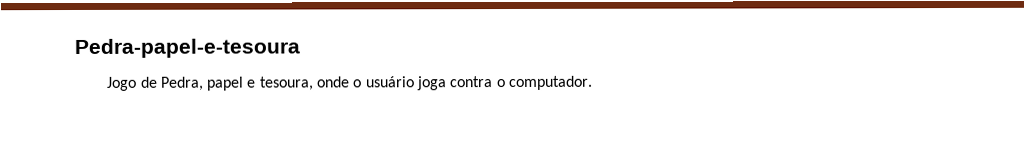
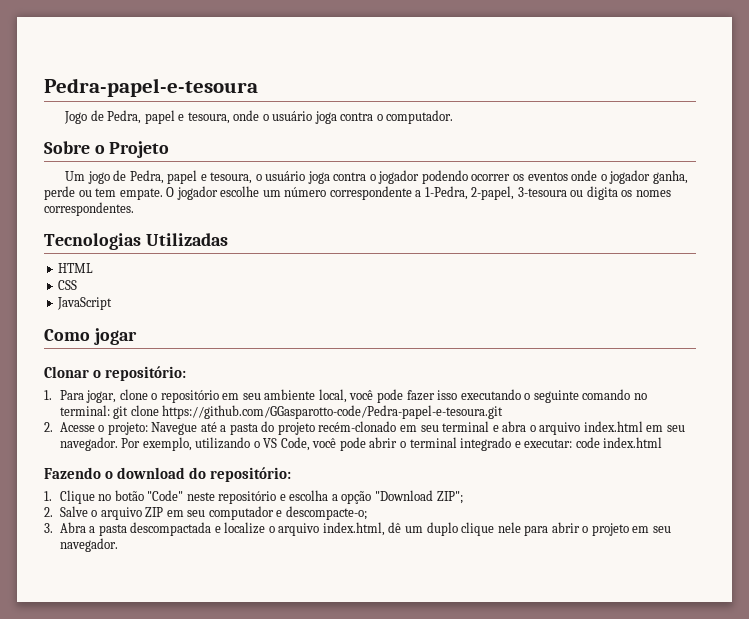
(594, 83) none -> [44,141,170,158] [65,170,688,184] [44,186,671,200] [44,202,134,216] [44,233,228,250] [58,263,94,273] [58,280,78,290] [57,297,113,310] [44,328,137,345] [44,366,187,381] [44,389,647,403] [59,405,504,419] [44,421,685,435] [59,437,663,451] [44,467,292,482] [44,490,463,504] [44,506,367,520] [44,522,671,536] [59,538,118,552] // Sobre o Projeto // Um jogo de Pedra, papel e tesoura, o usuário joga contra o jogador podendo ocorrer os eventos onde o jogador ganha, perde ou tem empate. O jogador escolhe um número correspondente a 1-Pedra, 2-papel, 3-tesoura ou digita os nomes correspondentes. // Tecnologias Utilizadas // HTML // CSS // JavaScript // Como jogar // Clonar o repositório: // 1. Para jogar, clone o repositório em seu ambiente local, você pode fazer isso executando o seguinte comando no terminal: git clone https://github.com/GGasparotto-code/Pedra-papel-e-tesoura.git // 2. Acesse o projeto: Navegue até a pasta do projeto recém-clonado em seu terminal e abra o arquivo index.html em seu navegador. Por exemplo, utilizando o VS Code, você pode abrir o terminal integrado e executar: code index.html // Fazendo o download do repositório: // 1. Clique no botão "Code" neste repositório e escolha a opção "Download ZIP"; // 2. Salve o arquivo ZIP em seu computador e descompacte-o; // 3. Abra a pasta descompactada e localize o arquivo index.html, dê um duplo clique nele para abrir o projeto em seu navegador.

